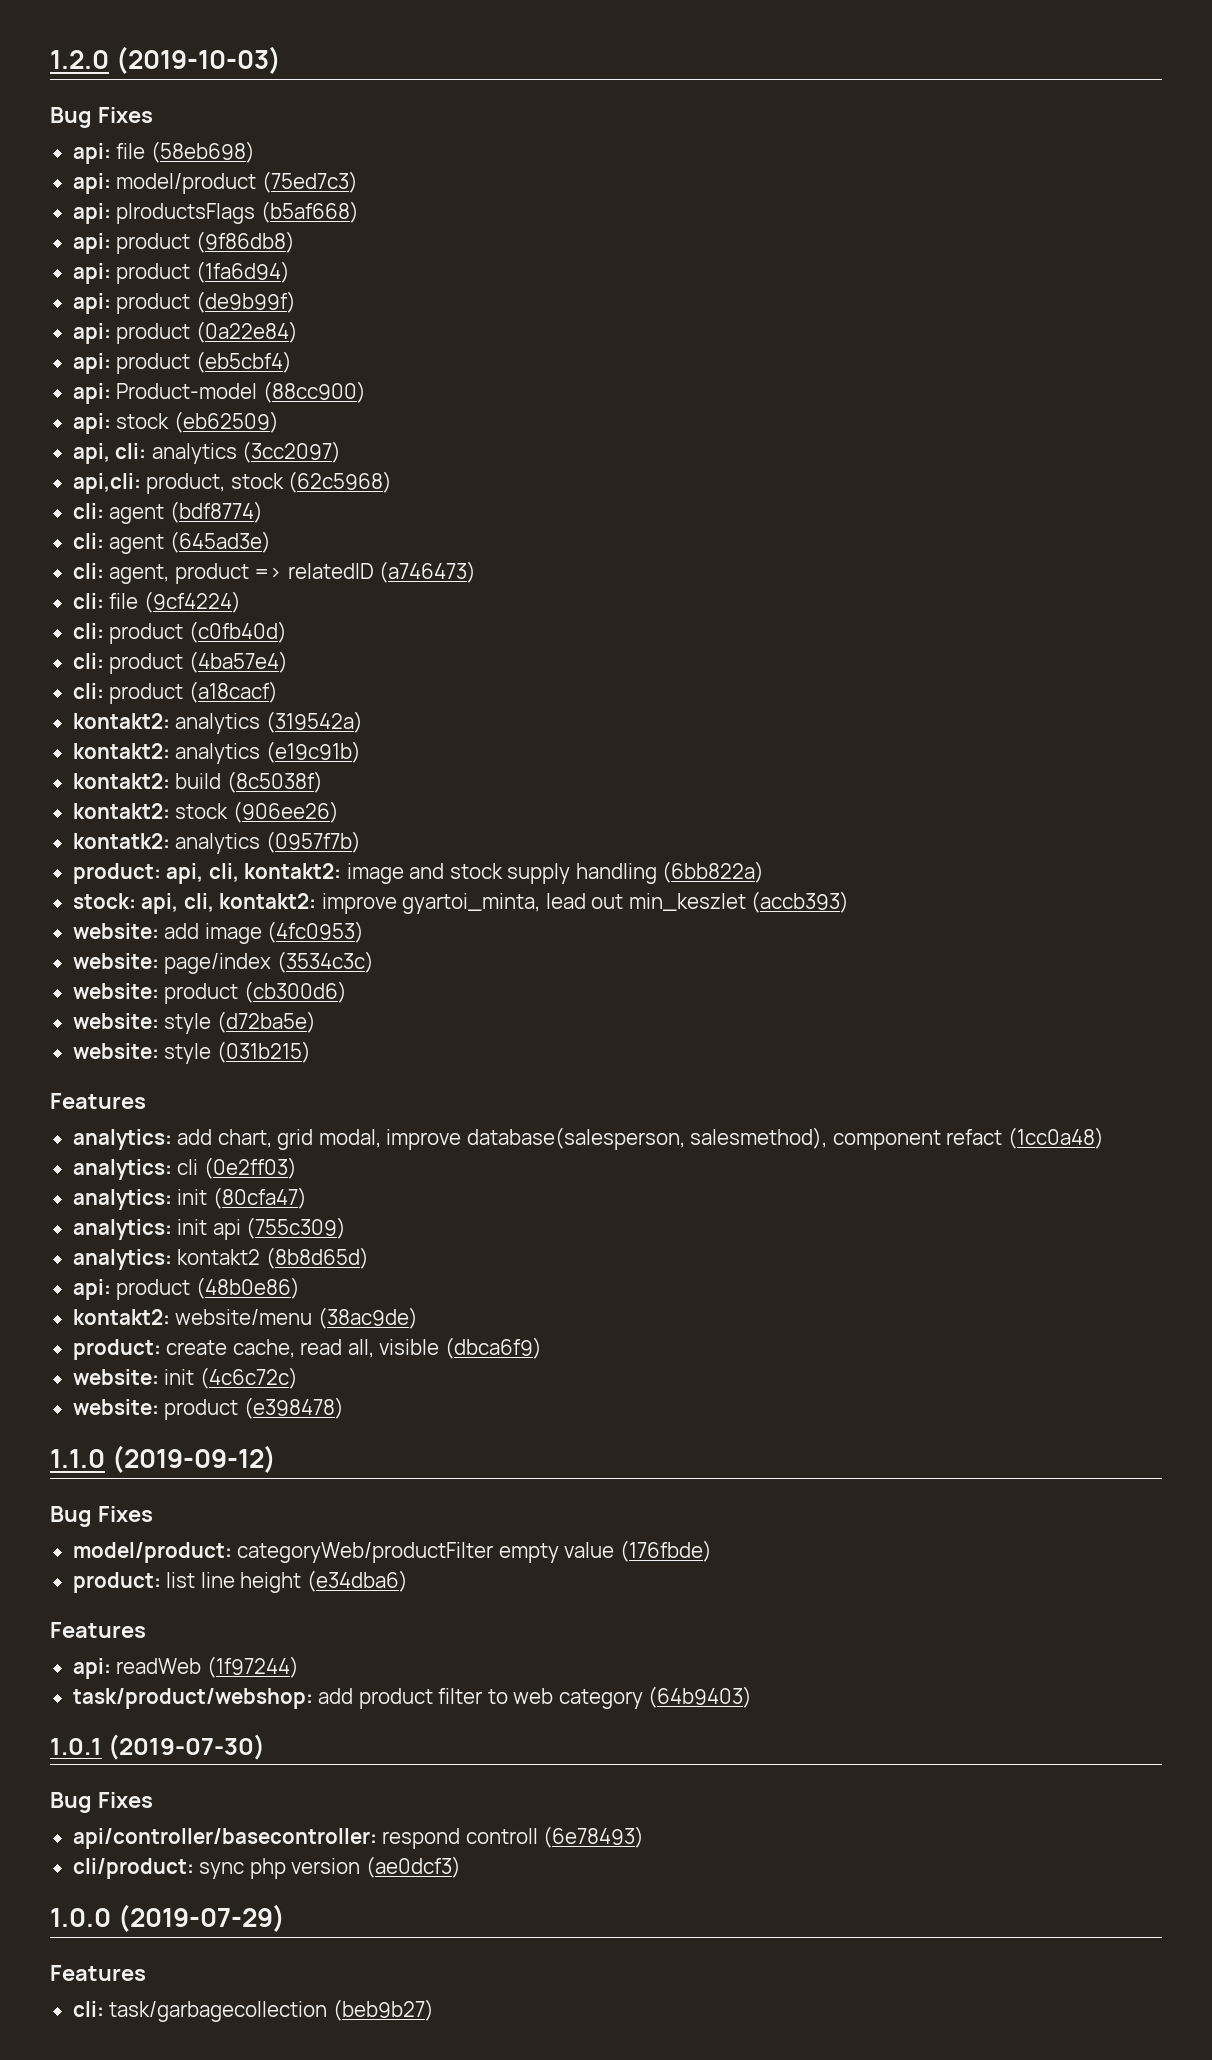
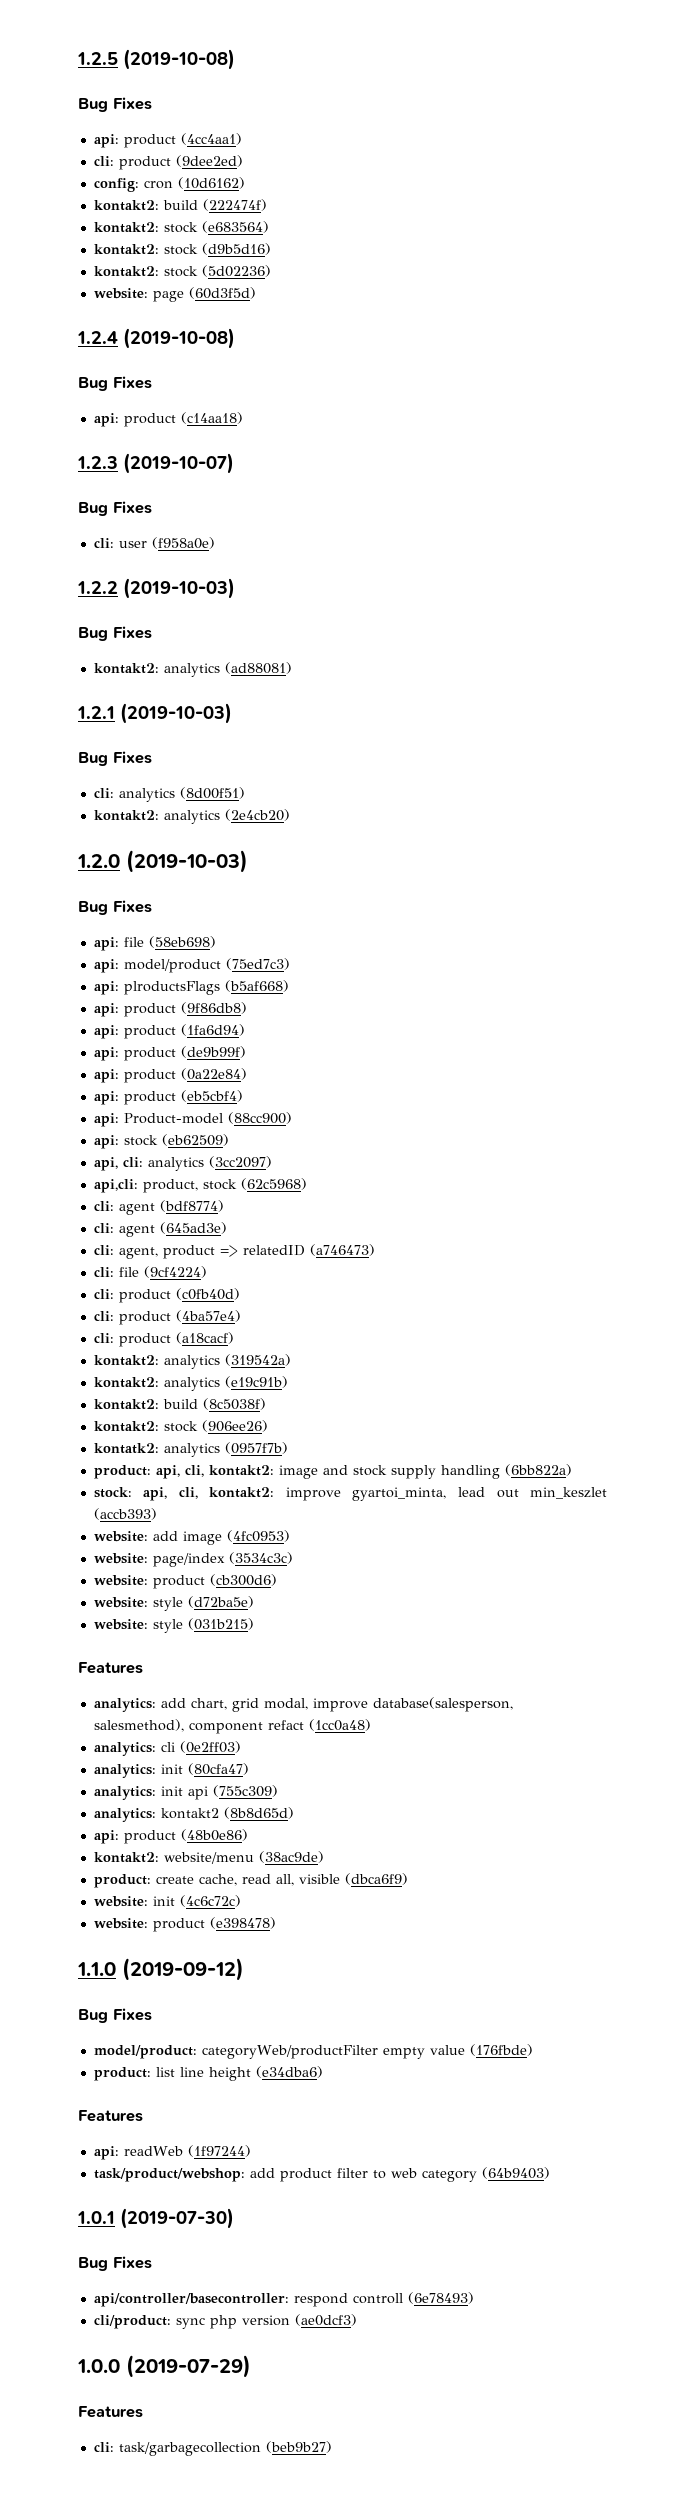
(50, 59) none -> [77,49,235,70] [78,97,152,112] [93,133,242,148] [93,155,243,170] [93,177,245,192] [93,199,267,211] [93,221,269,233] [93,243,271,255] [93,265,271,277] [93,287,256,302] [77,328,235,349] [78,376,152,391] [93,412,243,427] [77,453,234,474] [78,501,152,516] [93,537,215,549] [77,578,235,599] [78,626,152,641] [93,662,292,677] [77,703,232,724] [78,751,152,766] [93,787,245,802] [93,809,290,824] 1.2.5 (2019-10-08) // Bug Fixes // api: product (4cc4aa1) // cli: product (9dee2ed) // config: cron (10d6162) // kontakt2: build (222474f) // kontakt2: stock (e683564) // kontakt2: stock (d9b5d16) // kontakt2: stock (5d02236) // website: page (60d3f5d) // 1.2.4 (2019-10-08) // Bug Fixes // api: product (c14aa18) // 1.2.3 (2019-10-07) // Bug Fixes // cli: user (f958a0e) // 1.2.2 (2019-10-03) // Bug Fixes // kontakt2: analytics (ad88081) // 1.2.1 (2019-10-03) // Bug Fixes // cli: analytics (8d00f51) // kontakt2: analytics (2e4cb20) //

